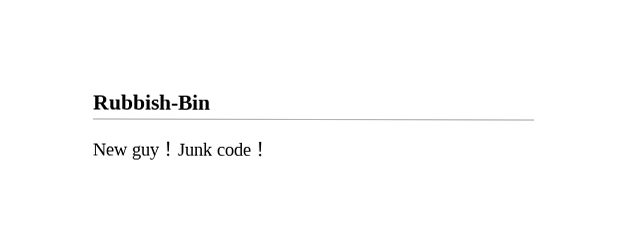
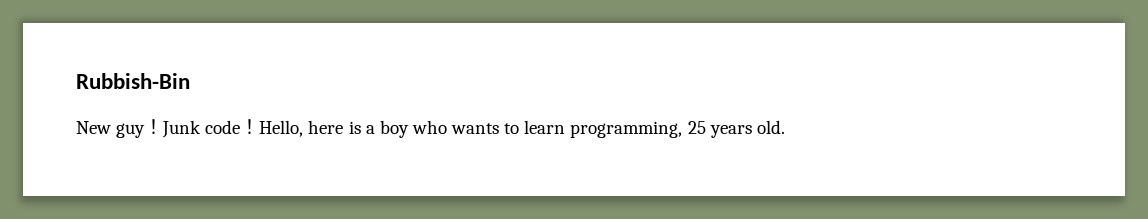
(270, 149) none -> [259,120,785,138] Hello, here is a boy who wants to learn programming, 25 years old.

